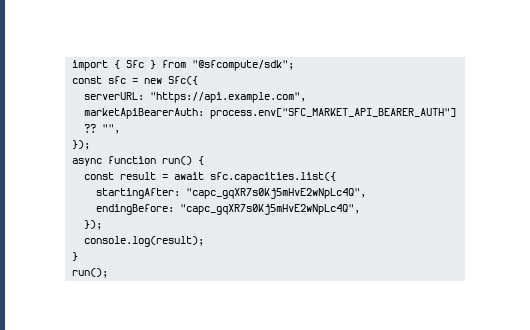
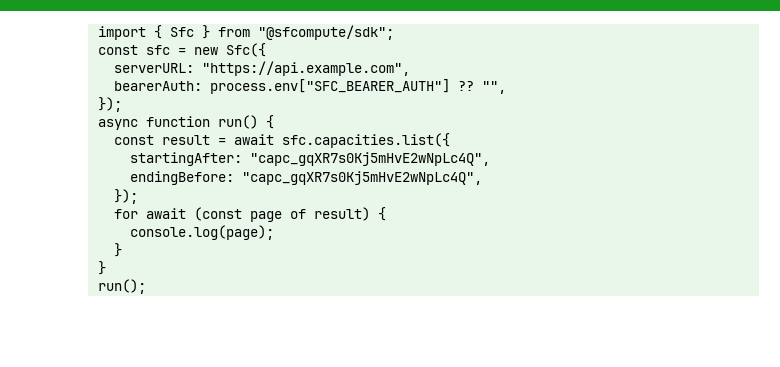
[84,108,457,119] marketApiBearerAuth: process.env["SFC_MARKET_API_BEARER_AUTH"] -> [113,79,450,94] bearerAuth: process.env["SFC_BEARER_AUTH"]
[84,236,205,247] console.log(result); -> [113,207,386,222] [129,225,274,240] [113,243,122,257] for await (const page of result) { // console.log(page); // }

